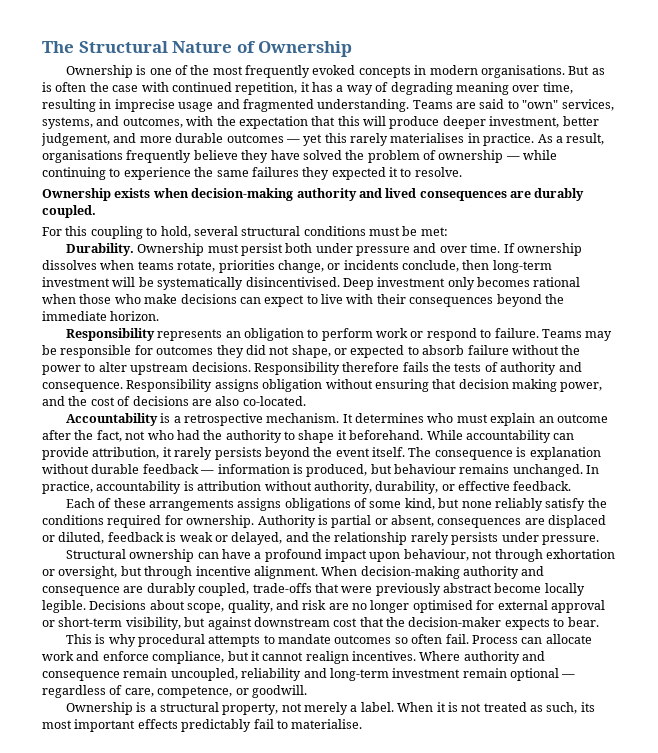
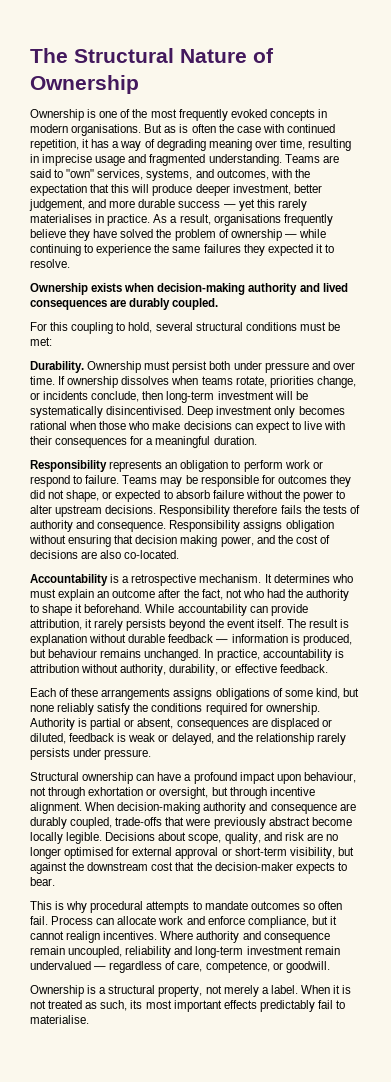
[226,134,284,143] outcomes -> [178,201,221,208] success
[496,294,564,307] [42,311,160,321] beyond the immediate horizon. -> [130,436,257,448] for a meaningful duration.
[434,450,513,460] consequence -> [308,619,338,628] result
(252, 623) none -> [69,862,85,871] the
[510,668,559,681] optional -> [30,961,91,970] undervalued

